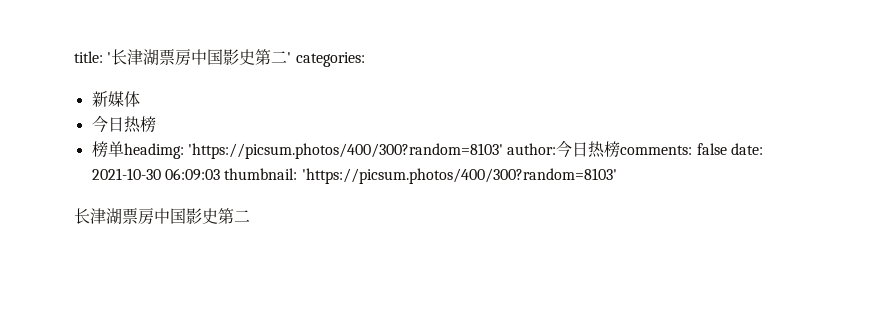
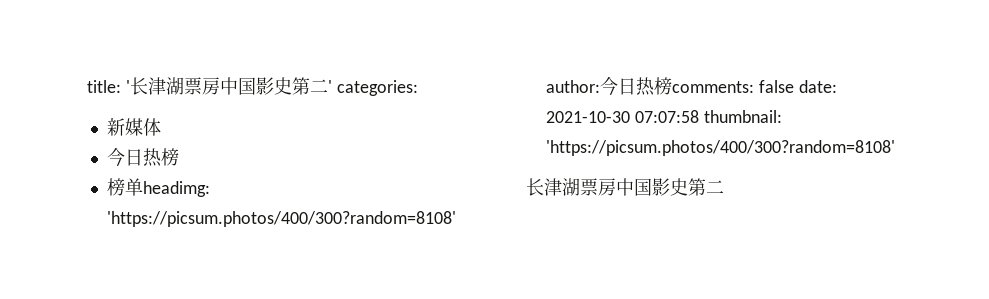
[187,143,503,159] 'https://picsum.photos/400/300?random=8103' -> [106,211,456,227] 'https://picsum.photos/400/300?random=8108'
[164,168,617,184] 06:09:03 thumbnail: 'https://picsum.photos/400/300?random=8103' -> [634,110,782,123] [545,140,895,156] 07:07:58 thumbnail: 'https://picsum.photos/400/300?random=8108'

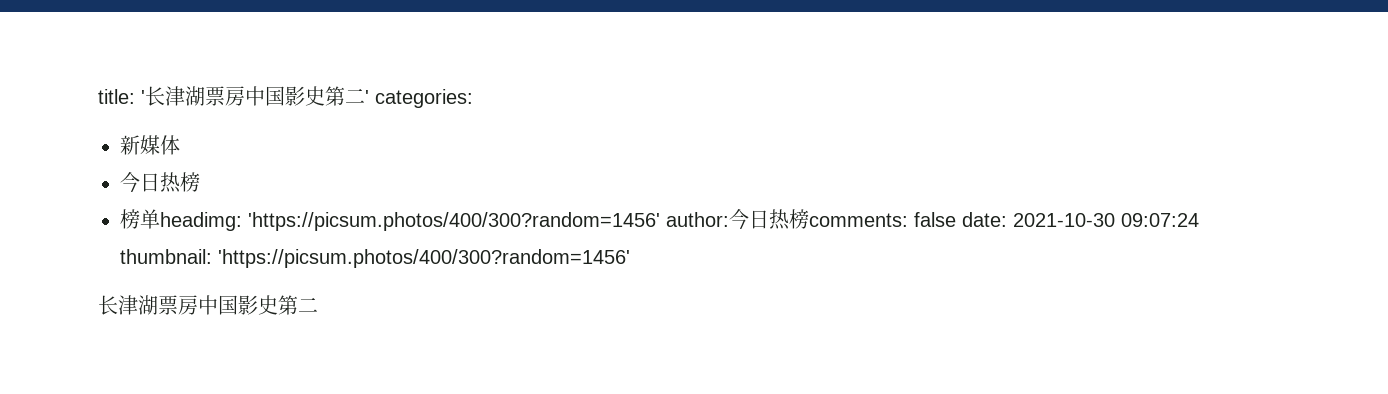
[106,211,456,227] 'https://picsum.photos/400/300?random=8108' -> [248,212,660,231] 'https://picsum.photos/400/300?random=1456'
[634,110,782,123] [545,140,895,156] 07:07:58 thumbnail: 'https://picsum.photos/400/300?random=8108' -> [1121,213,1199,227] [120,249,630,268] 09:07:24 thumbnail: 'https://picsum.photos/400/300?random=1456'

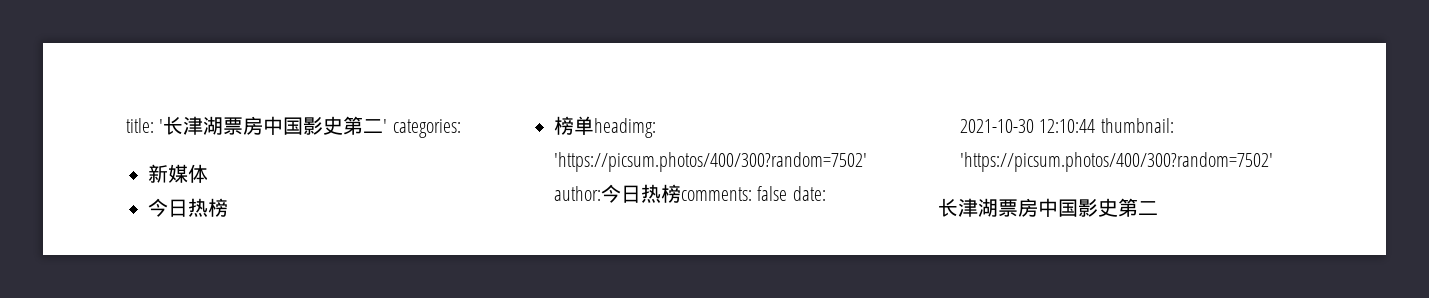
[248,212,660,231] 'https://picsum.photos/400/300?random=1456' -> [554,152,867,172] 'https://picsum.photos/400/300?random=7502'
[1121,213,1199,227] [120,249,630,268] 09:07:24 thumbnail: 'https://picsum.photos/400/300?random=1456' -> [1039,118,1174,133] [960,152,1273,172] 12:10:44 thumbnail: 'https://picsum.photos/400/300?random=7502'

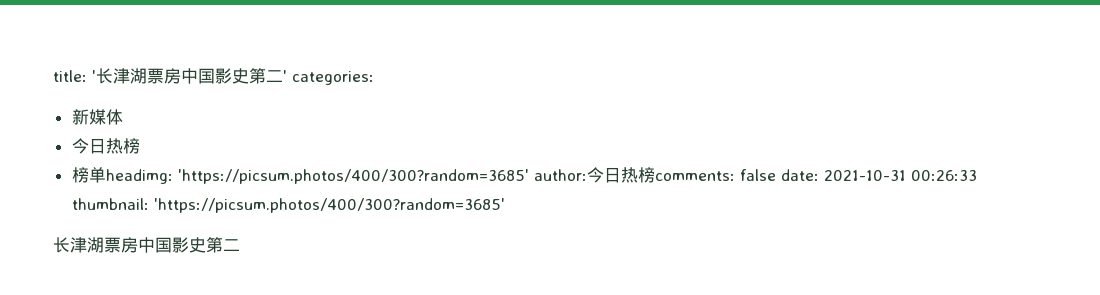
[554,152,867,172] 'https://picsum.photos/400/300?random=7502' -> [177,169,529,184] 'https://picsum.photos/400/300?random=3685'
[960,118,1174,133] [960,152,1273,172] 2021-10-30 12:10:44 thumbnail: 'https://picsum.photos/400/300?random=7502' -> [823,170,977,181] [71,198,505,213] 2021-10-31 00:26:33 thumbnail: 'https://picsum.photos/400/300?random=3685'

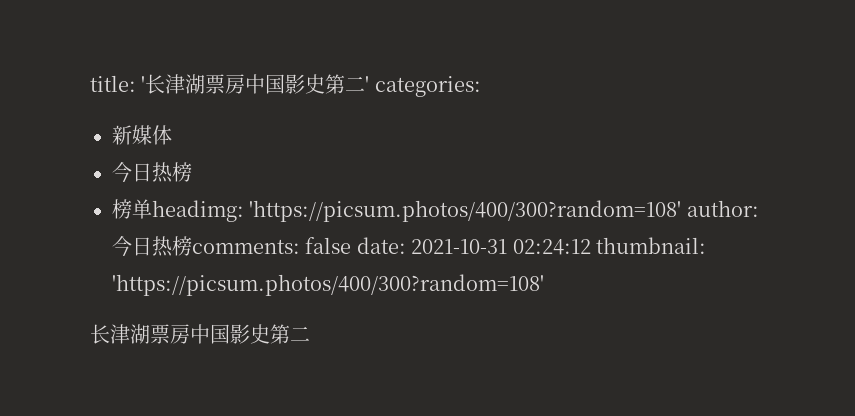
[177,169,529,184] 'https://picsum.photos/400/300?random=3685' -> [249,200,682,222] 'https://picsum.photos/400/300?random=108'
[910,170,977,181] [71,198,505,213] 00:26:33 thumbnail: 'https://picsum.photos/400/300?random=3685' -> [512,237,706,255] [112,274,544,296] 02:24:12 thumbnail: 'https://picsum.photos/400/300?random=108'

